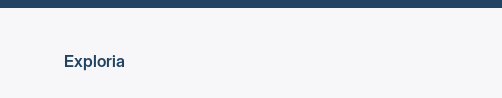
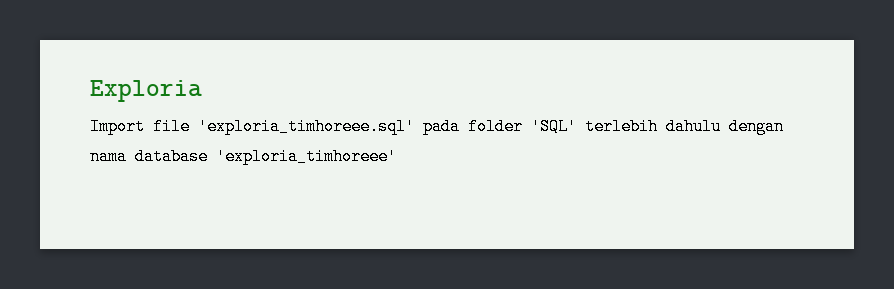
(125, 63) none -> [90,118,784,135] [90,148,397,165] // Import file 'exploria_timhoreee.sql' pada folder 'SQL' terlebih dahulu dengan nama database 'exploria_timhoreee'

